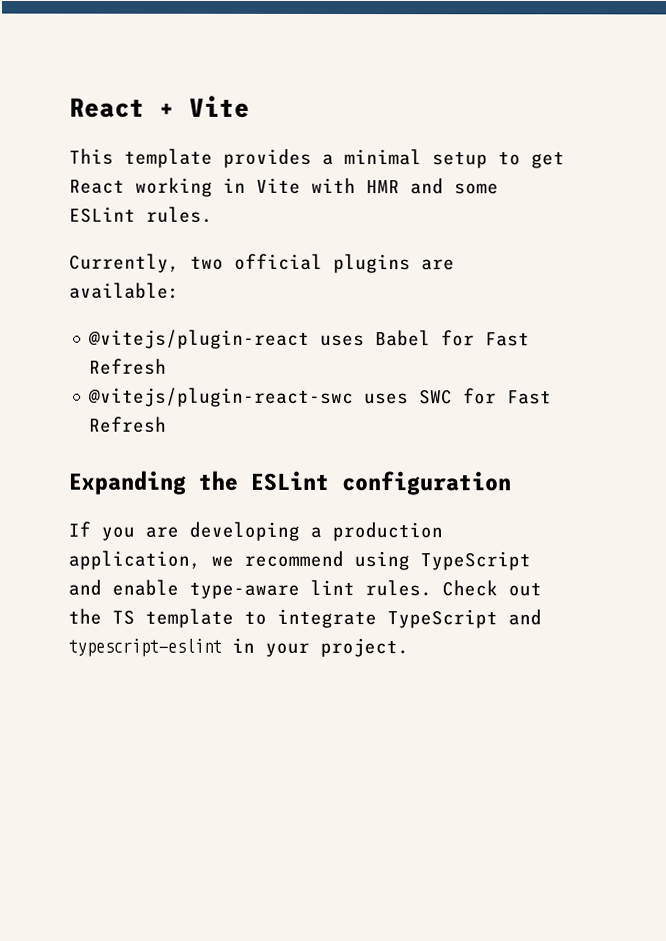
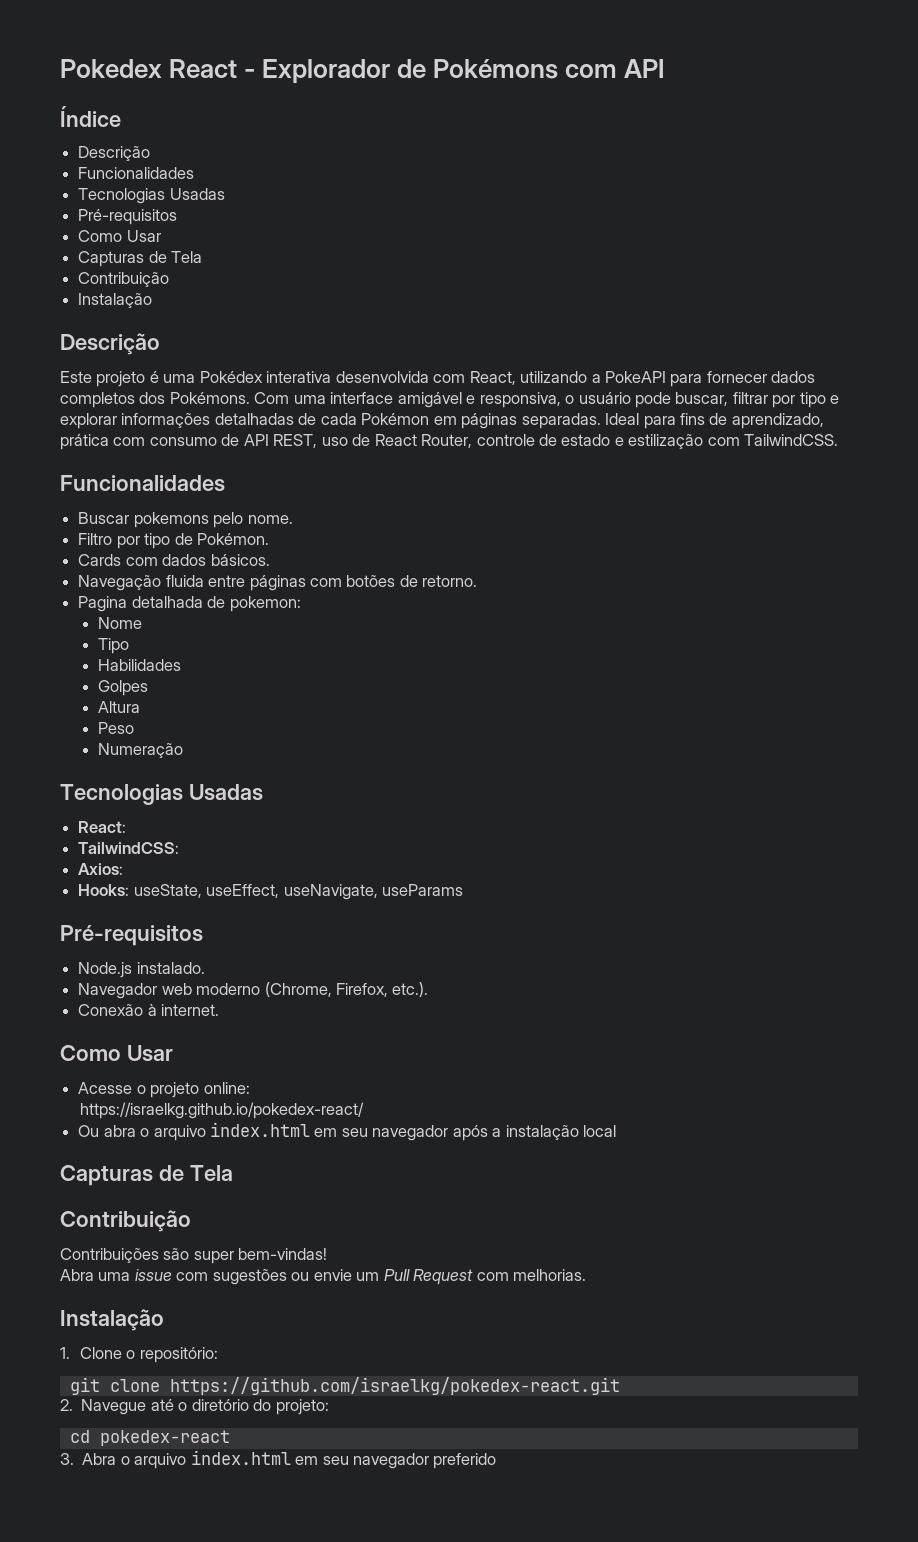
[69,95,250,118] [69,148,565,169] [69,177,499,197] [69,206,213,223] [69,253,455,274] [69,282,180,299] [88,329,531,349] [89,358,168,375] [88,387,553,408] [89,416,168,433] [68,470,511,496] [68,521,443,542] [68,550,531,571] [68,579,542,599] [68,608,542,629] [68,637,409,658] React + Vite // This template provides a minimal setup to get React working in Vite with HMR and some ESLint rules. // Currently, two official plugins are available: // @vitejs/plugin-react uses Babel for Fast Refresh // @vitejs/plugin-react-swc uses SWC for Fast Refresh // Expanding the ESLint configuration // If you are developing a production application, we recommend using TypeScript and enable type-aware lint rules. Check out the TS template to integrate TypeScript and typescript-eslint in your project. -> [60,59,666,84] [60,106,121,127] [78,146,151,161] [78,167,195,179] [78,188,225,204] [78,209,178,225] [78,230,161,242] [78,251,203,267] [78,272,170,287] [78,293,153,308] [60,333,160,355] [60,371,816,387] [60,392,840,408] [60,413,824,429] [60,434,839,450] [60,475,225,492] [78,512,293,528] [78,533,269,549] [78,554,270,566] [78,575,478,591] [78,596,301,612] [98,617,143,629] [98,638,130,654] [98,659,182,671] [98,680,149,696] [98,701,141,713] [98,722,135,734] [98,743,184,758] [60,784,263,805] [78,821,127,833] [78,842,180,854] [78,863,124,875] [78,884,463,900] [60,925,203,946] [78,962,205,978] [78,982,429,999] [78,1004,220,1016] [60,1045,173,1062] [78,1082,250,1098] [80,1102,365,1119] [78,1122,617,1141] [60,1165,233,1186] [60,1210,191,1232] [60,1248,328,1264] [60,1269,587,1285] [60,1309,164,1331] [60,1347,218,1363] [69,1377,620,1395] [60,1399,329,1415] [69,1430,230,1446] [60,1450,497,1469] Pokedex React - Explorador de Pokémons com API // Índice // Descrição // Funcionalidades // Tecnologias Usadas // Pré-requisitos // Como Usar // Capturas de Tela // Contribuição // Instalação // Descrição // Este projeto é uma Pokédex interativa desenvolvida com React, utilizando a PokeAPI para fornecer dados completos dos Pokémons. Com uma interface amigável e responsiva, o usuário pode buscar, filtrar por tipo e explorar informações detalhadas de cada Pokémon em páginas separadas. Ideal para fins de aprendizado, prática com consumo de API REST, uso de React Router, controle de estado e estilização com TailwindCSS. // Funcionalidades // Buscar pokemons pelo nome. // Filtro por tipo de Pokémon. // Cards com dados básicos. // Navegação fluida entre páginas com botões de retorno. // Pagina detalhada de pokemon: // Nome // Tipo // Habilidades // Golpes // Altura // Peso // Numeração // Tecnologias Usadas // React: // TailwindCSS: // Axios: // Hooks: useState, useEffect, useNavigate, useParams // Pré-requisitos // Node.js instalado. // Navegador web moderno (Chrome, Firefox, etc.). // Conexão à internet. // Como Usar // Acesse o projeto online: // https://israelkg.github.io/pokedex-react/ // Ou abra o arquivo index.html em seu navegador após a instalação local // Capturas de Tela // Contribuição // Contribuições são super bem-vindas! // Abra uma issue com sugestões ou envie um Pull Request com melhorias. // Instalação // 1. Clone o repositório: // git clone https://github.com/israelkg/pokedex-react.git // 2. Navegue até o diretório do projeto: // cd pokedex-react // 3. Abra o arquivo index.html em seu navegador preferido

